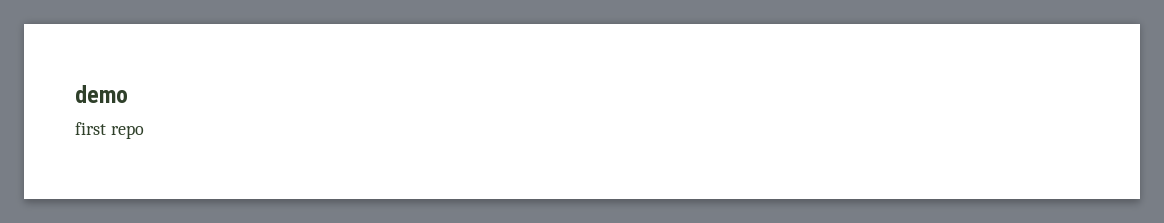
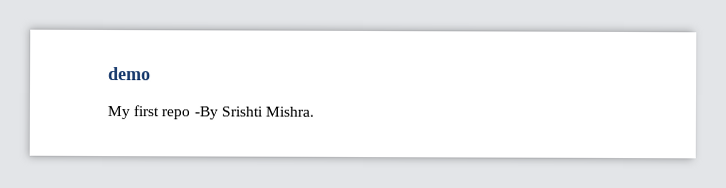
(128, 94) none -> [107,106,130,120] My
(144, 132) none -> [193,106,314,120] -By Srishti Mishra.

